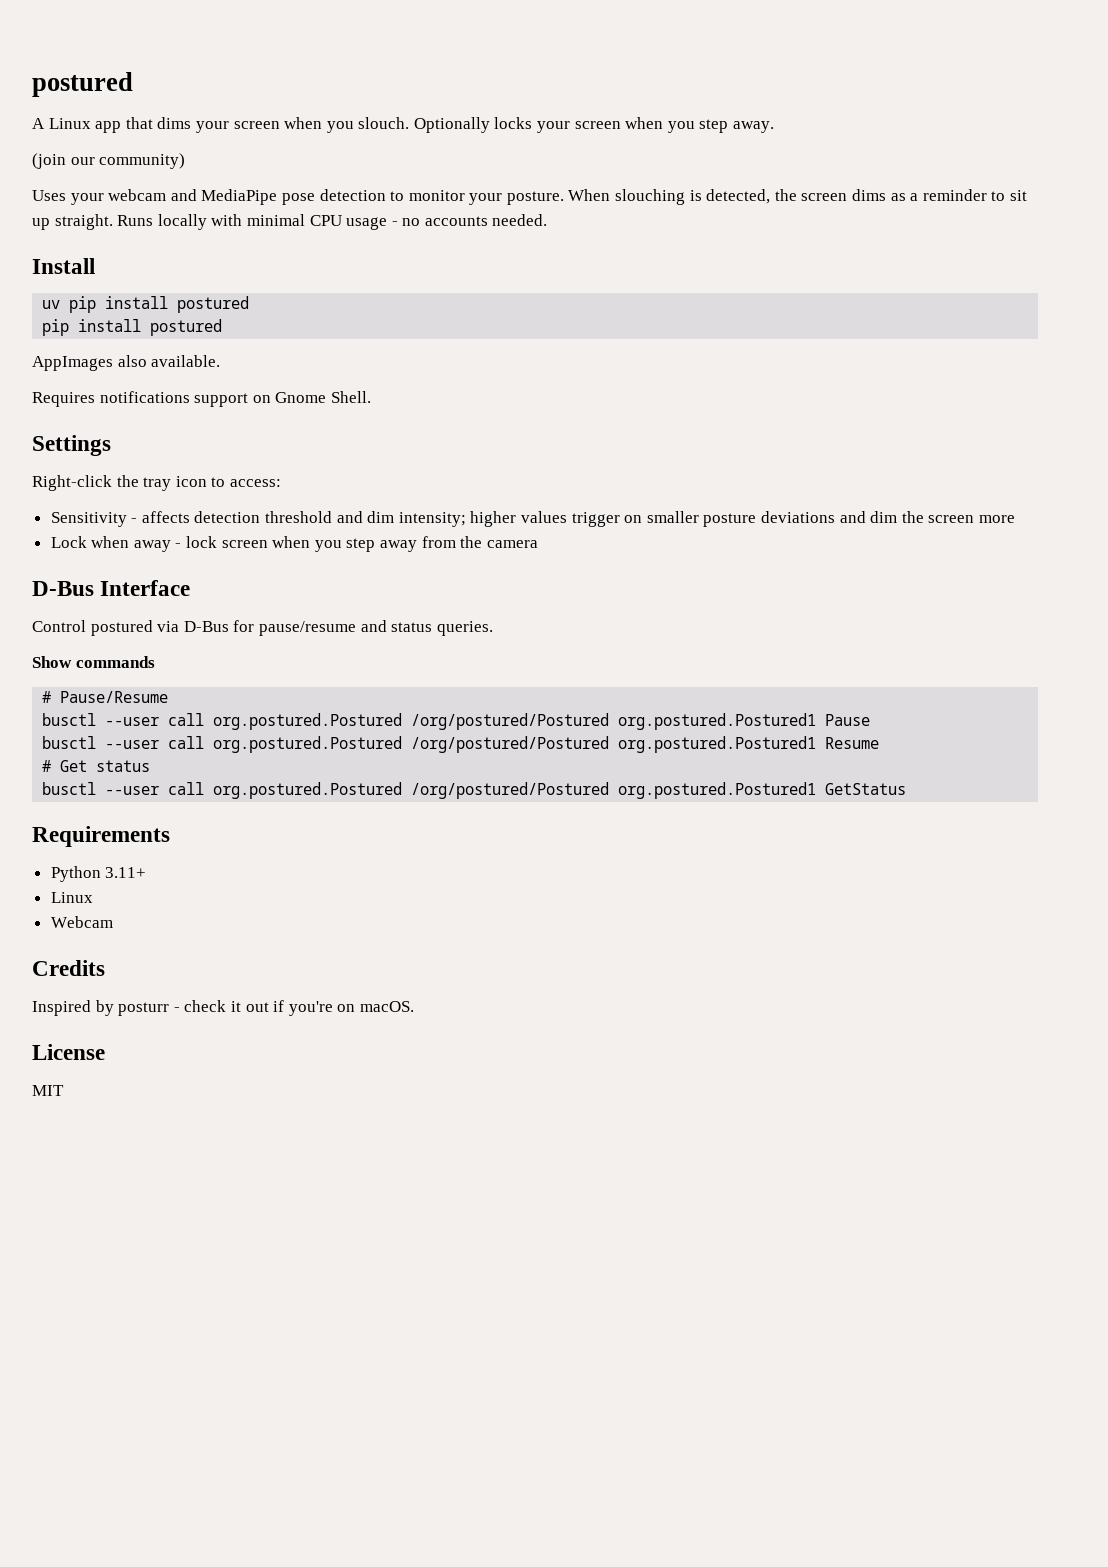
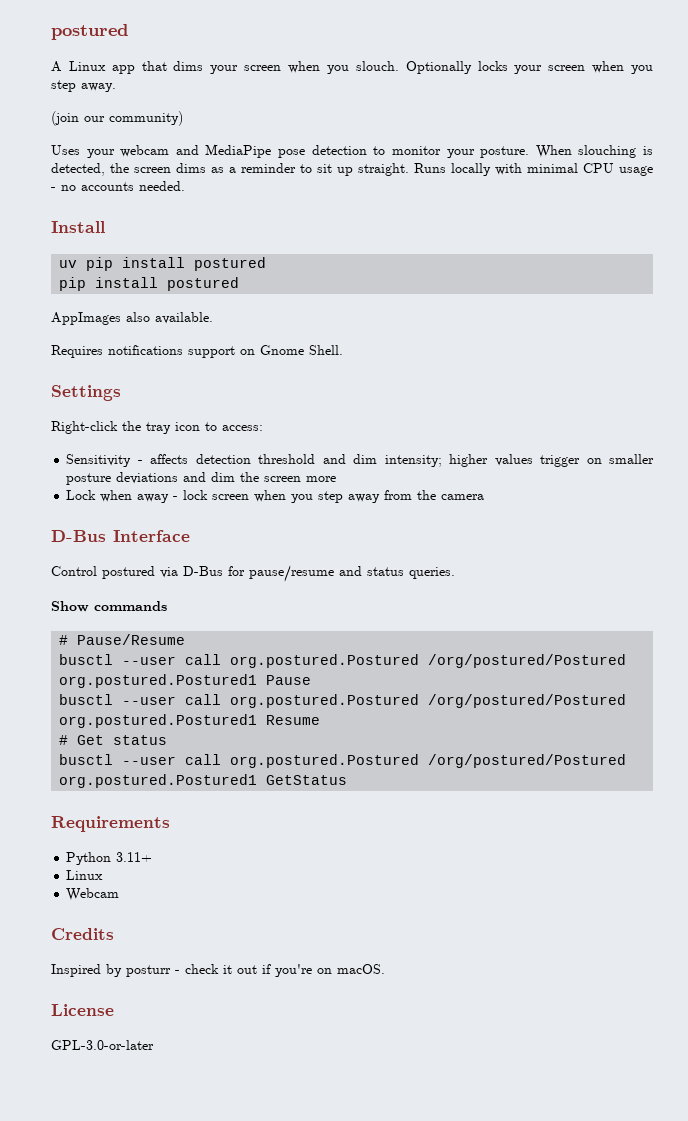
[32,1085,64,1096] MIT -> [51,1040,154,1050] GPL-3.0-or-later

